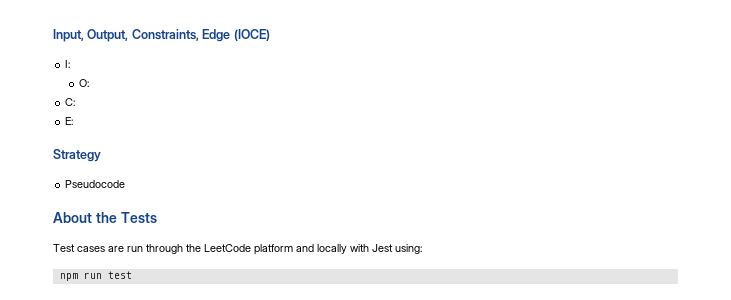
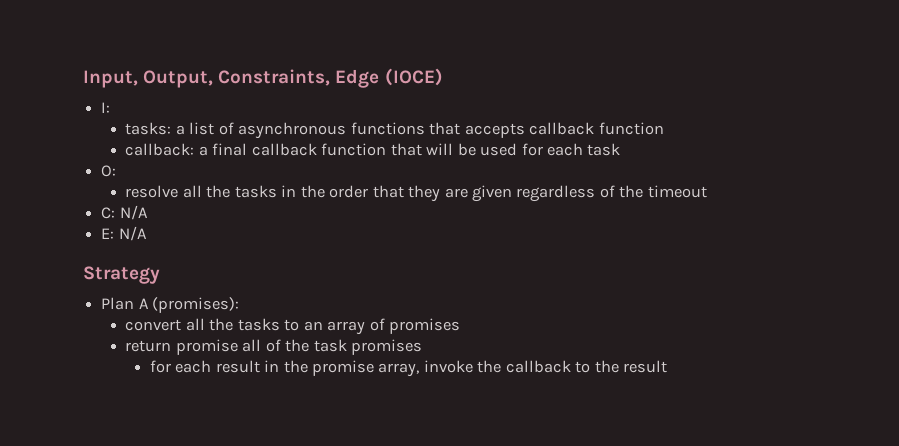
[79,79,90,87] O: -> [125,122,664,139] [125,143,621,156] [101,165,117,177] [125,185,707,202] tasks: a list of asynchronous functions that accepts callback function // callback: a final callback function that will be used for each task // O: // resolve all the tasks in the order that they are given regardless of the timeout
(76, 102) none -> [119,205,148,220] N/A
(74, 121) none -> [118,226,147,241] N/A
[65,180,126,188] [53,212,157,223] [53,244,422,255] [59,271,132,281] Pseudocode // About the Tests // Test cases are run through the LeetCode platform and locally with Jest using: // npm run test -> [101,297,240,313] [125,318,461,335] [125,339,423,355] [149,360,668,377] Plan A (promises): // convert all the tasks to an array of promises // return promise all of the task promises // for each result in the promise array, invoke the callback to the result

